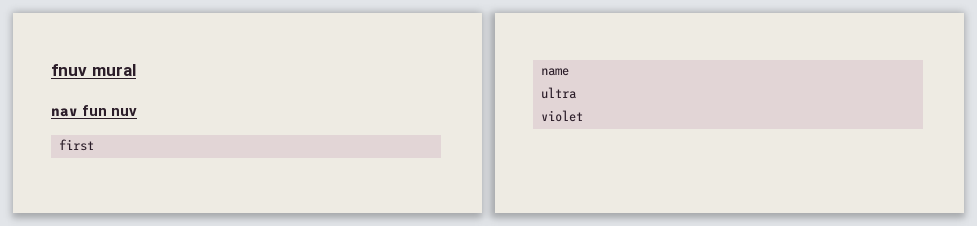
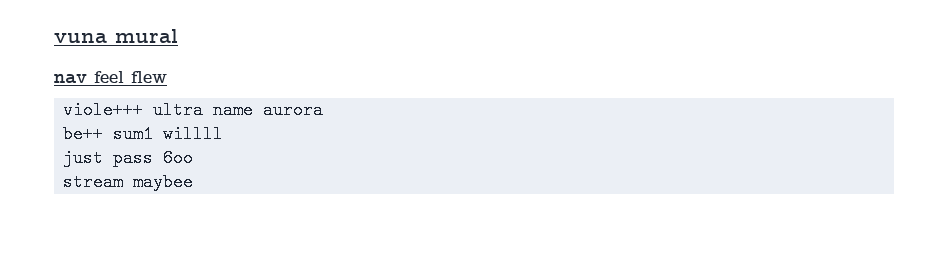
[51,64,87,76] fnuv -> [54,33,107,43] vuna
[82,105,138,116] [59,139,95,151] [541,68,570,76] [541,87,577,99] [541,110,584,122] fun nuv // first // name // ultra // violet -> [94,71,167,83] [63,101,324,119] [63,125,224,143] [63,149,194,167] [63,173,194,191] feel flew // viole+++ ultra name aurora // be++ sum1 willll // just pass 6oo // stream maybee

